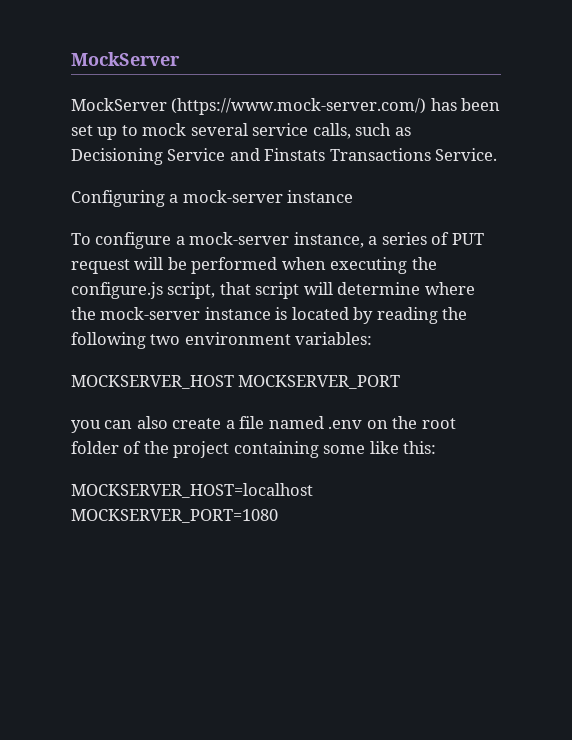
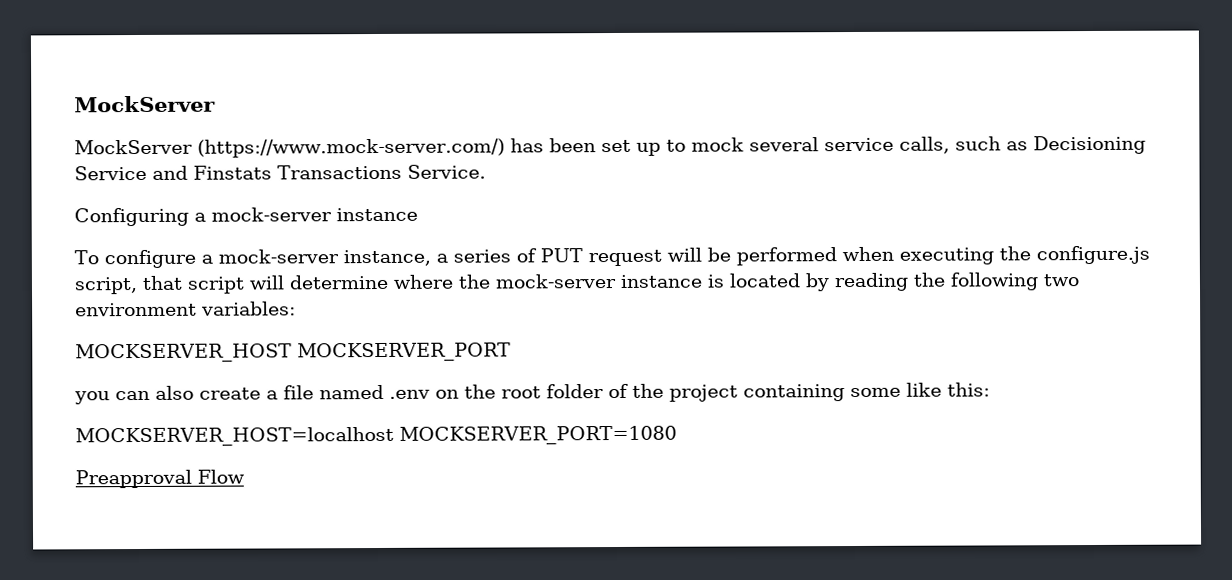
(278, 516) none -> [75,469,245,489] // Preapproval Flow

